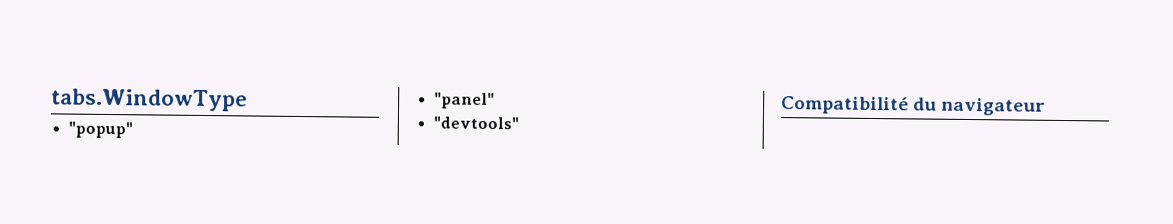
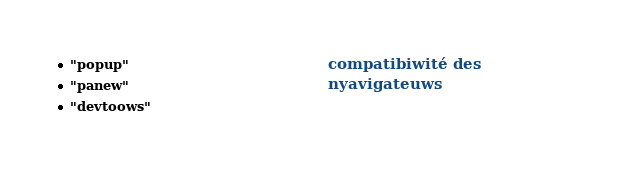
[50,88,248,112] tabs.WindowType // -> (69, 66) none
[434,92,496,110] [433,116,520,130] [780,95,1047,116] "panel" // "devtools" // Compatibilité du navigateur -> [69,81,129,93] [69,101,151,111] [328,57,481,72] [328,78,442,92] "panew" // "devtoows" // compatibiwité des nyavigateuws

